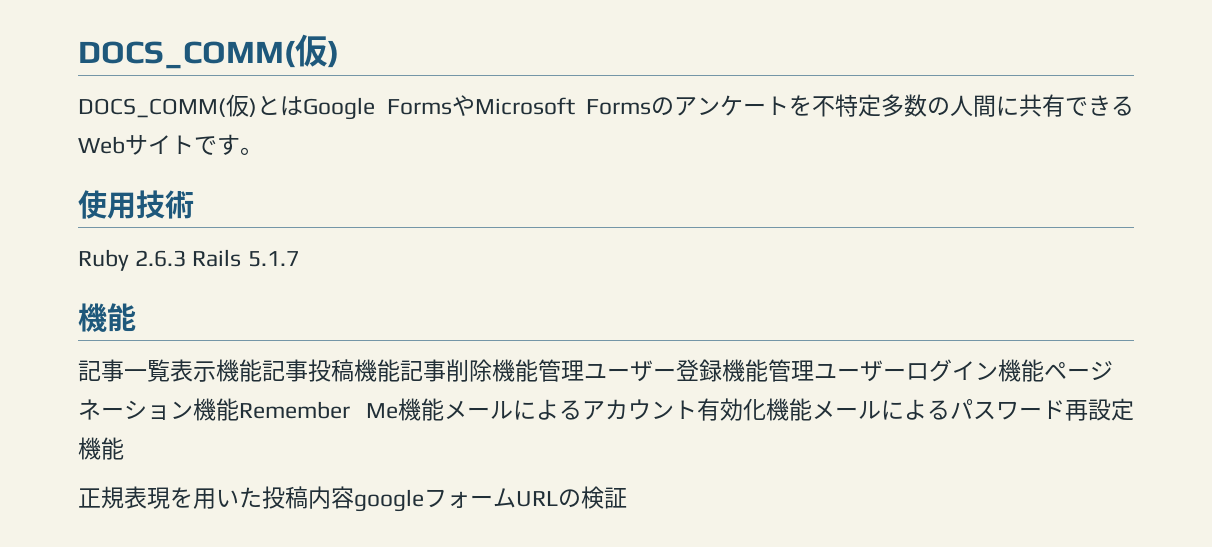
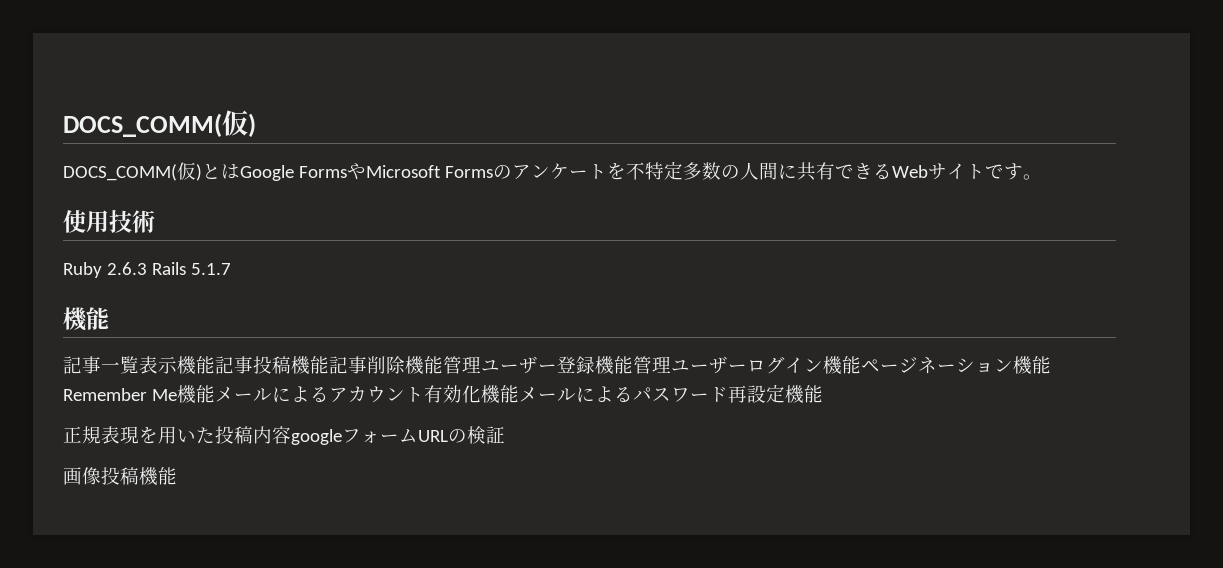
(627, 498) none -> [63,467,177,486] // 画像投稿機能

